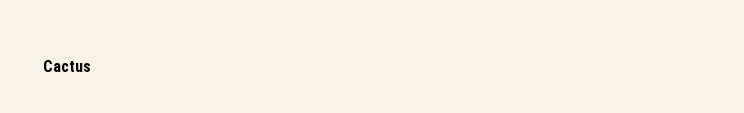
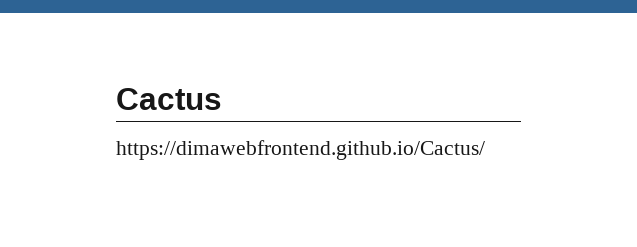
(91, 66) none -> [116,140,485,160] // https://dimawebfrontend.github.io/Cactus/

